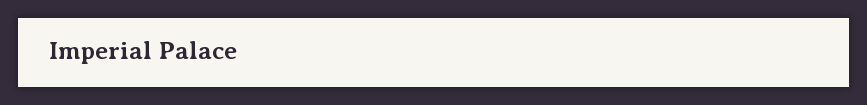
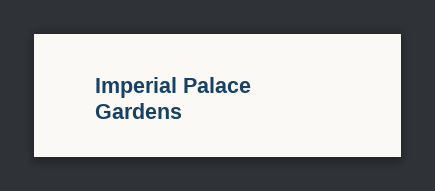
(237, 50) none -> [95,103,182,119] Gardens

